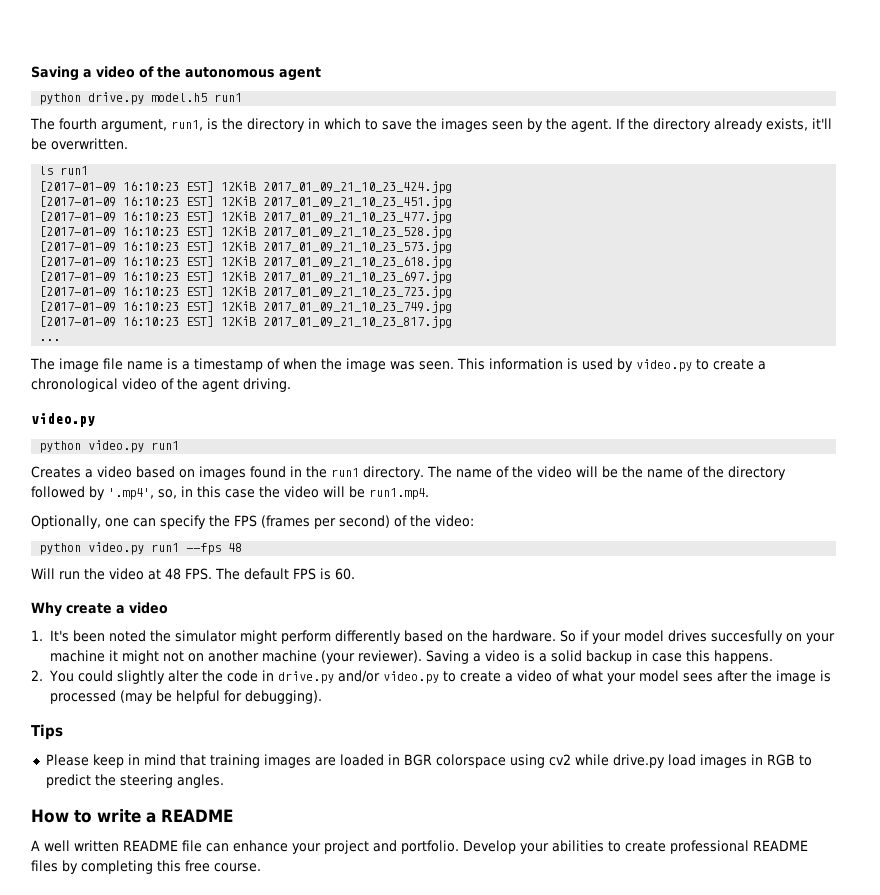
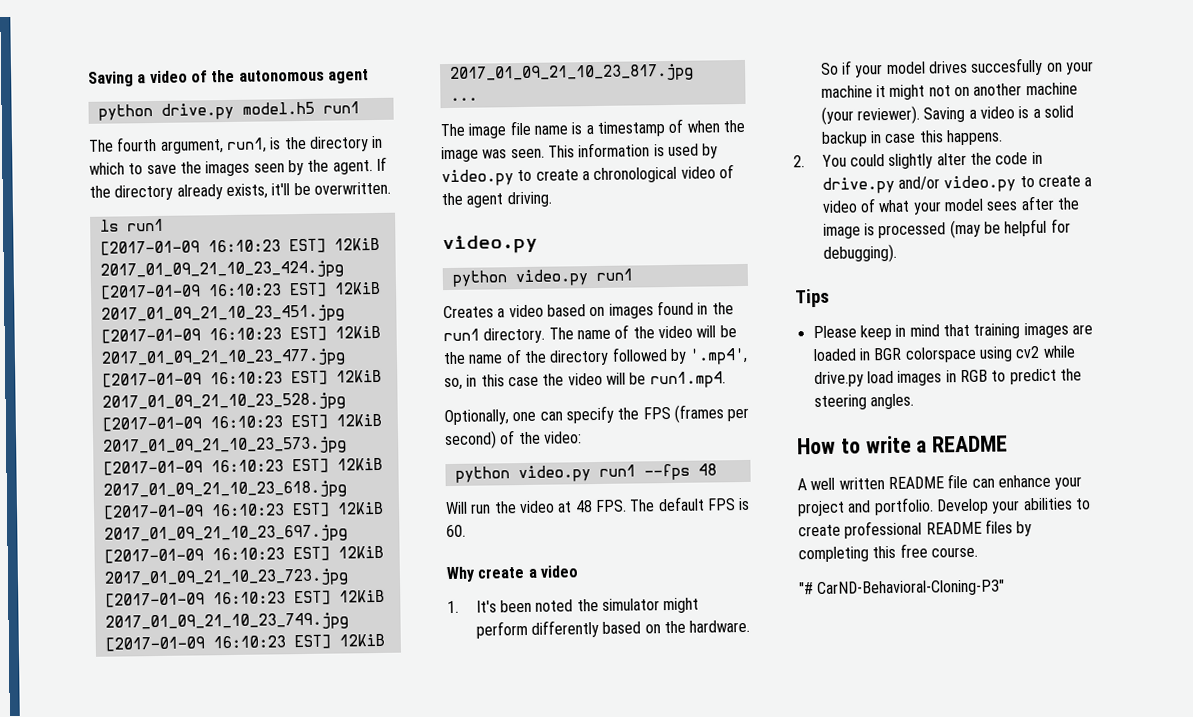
(261, 867) none -> [799,579,1006,598] // "# CarND-Behavioral-Cloning-P3"

